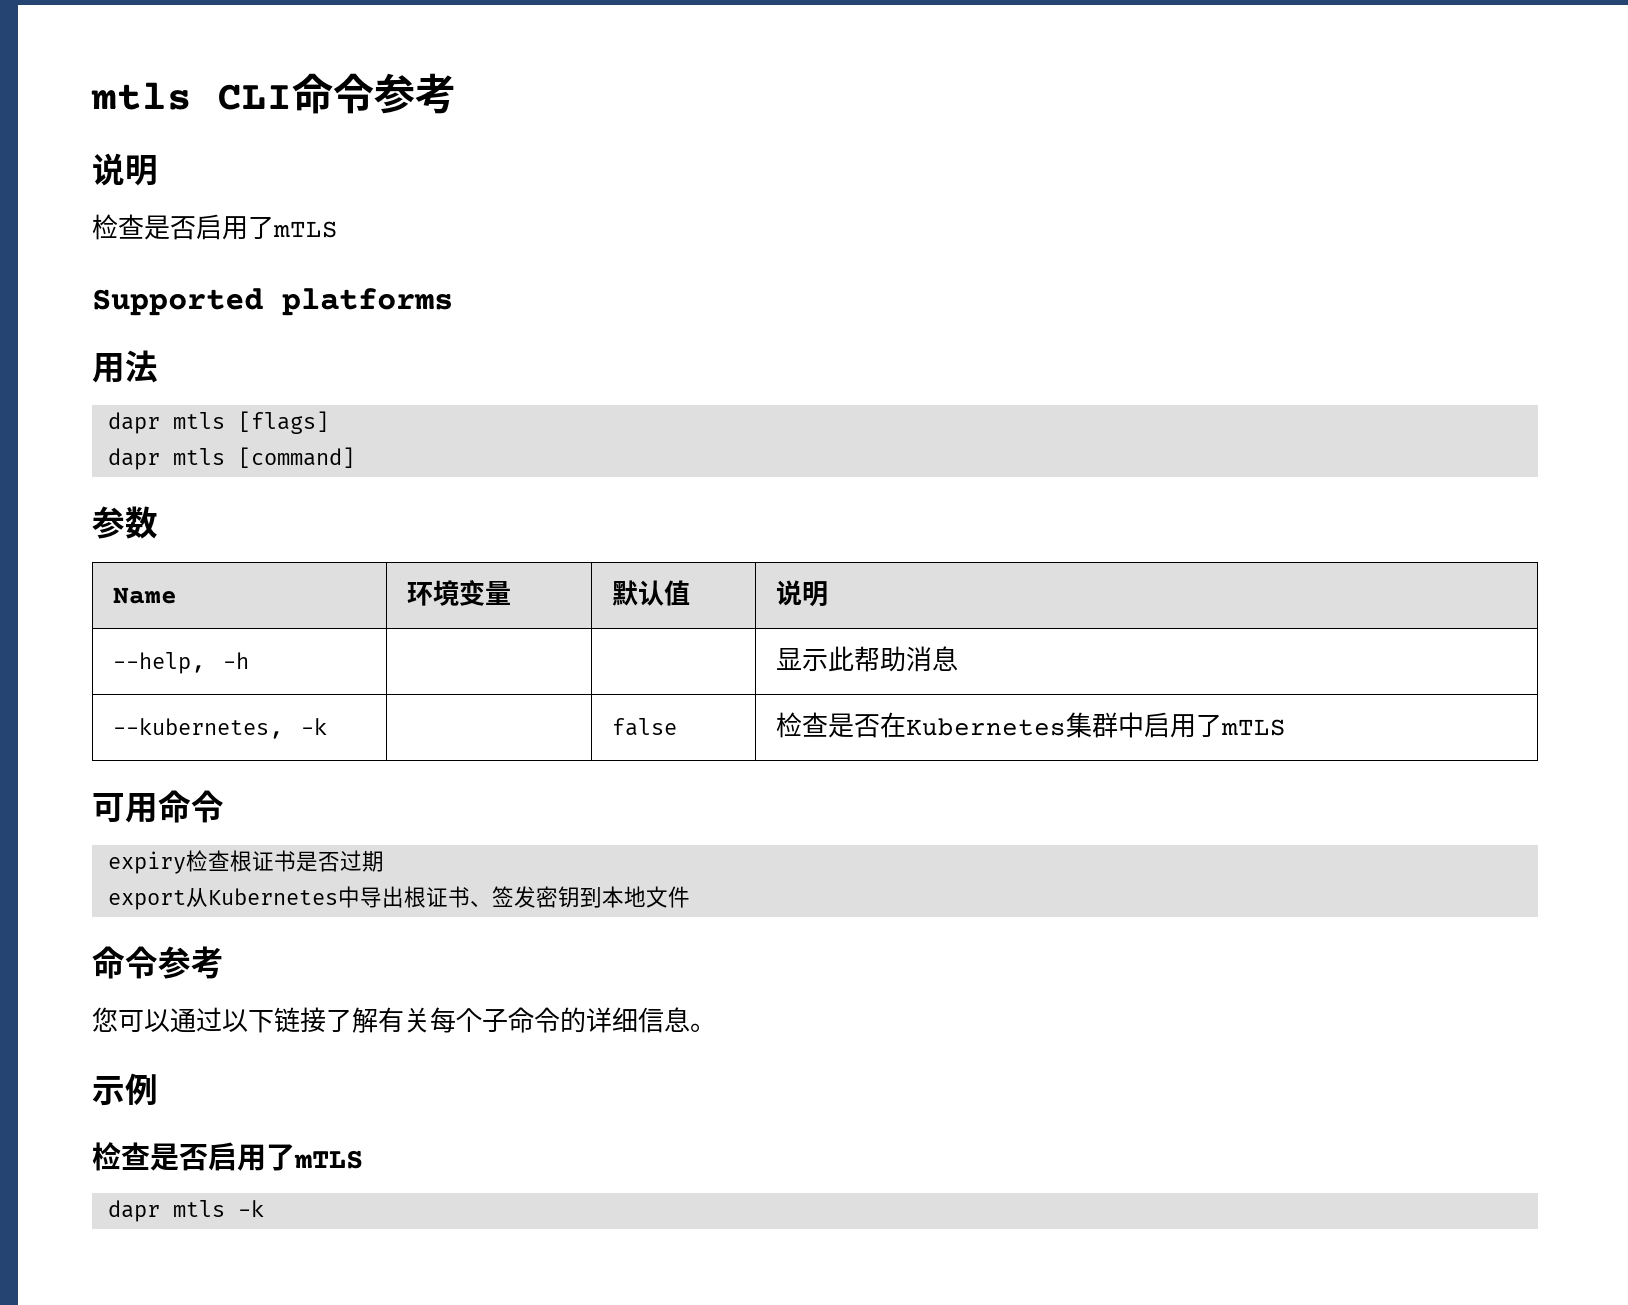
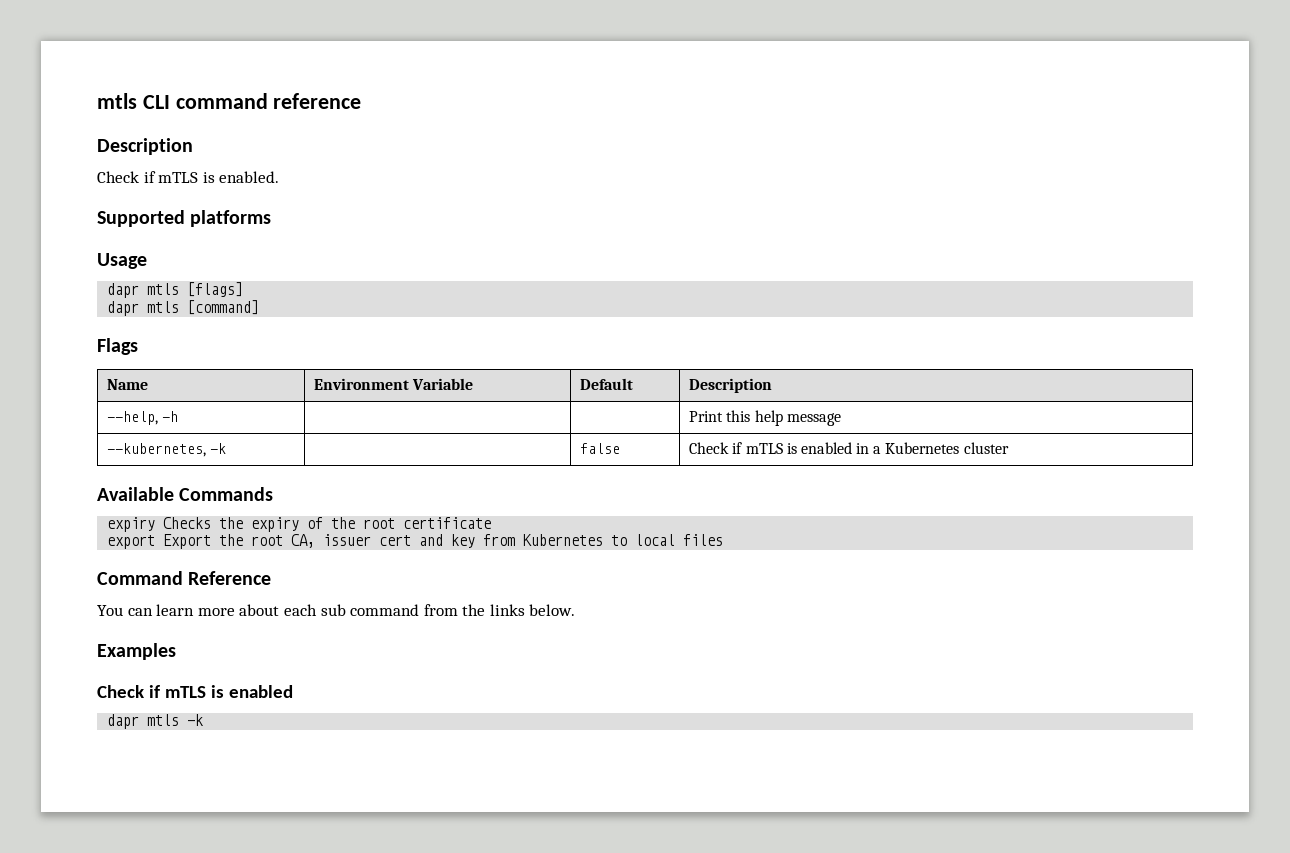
[292,73,456,114] [92,153,158,186] [92,214,338,240] 命令参考 // 说明 // 检查是否启用了mTLS -> [175,93,362,109] [97,138,193,155] [97,171,280,183] command reference // Description // Check if mTLS is enabled.
[92,350,158,383] 用法 -> [97,253,147,269] Usage
[92,506,158,539] 参数 -> [97,338,138,355] Flags
[406,580,511,606] [611,580,690,606] [775,580,828,607] [112,652,249,674] [775,646,958,672] [112,718,327,739] [611,718,677,736] [775,712,1286,738] [92,790,224,823] [107,850,384,874] [107,886,690,910] [92,946,224,979] [92,1007,716,1033] [92,1073,158,1106] [92,1142,363,1171] 环境变量 | 默认值 | 说明 // --help, -h | | | 显示此帮助消息 // --kubernetes, -k | | false | 检查是否在Kubernetes集群中启用了mTLS // 可用命令 // expiry检查根证书是否过期 // export从Kubernetes中导出根证书、签发密钥到本地文件 // 命令参考 // 您可以通过以下链接了解有关每个子命令的详细信息。 // 示例 // 检查是否启用了mTLS -> [314,378,474,390] [580,378,634,390] [689,378,773,393] [107,411,179,425] [689,410,841,426] [107,443,227,457] [580,443,621,454] [689,442,1009,454] [97,487,274,501] [107,517,492,532] [107,534,724,549] [97,571,272,585] [97,604,576,616] [97,643,176,660] [97,685,293,698] Environment Variable | Default | Description // --help, -h | | | Print this help message // --kubernetes, -k | | false | Check if mTLS is enabled in a Kubernetes cluster // Available Commands // expiry Checks the expiry of the root certificate // export Export the root CA, issuer cert and key from Kubernetes to local files // Command Reference // You can learn more about each sub command from the links below. // Examples // Check if mTLS is enabled

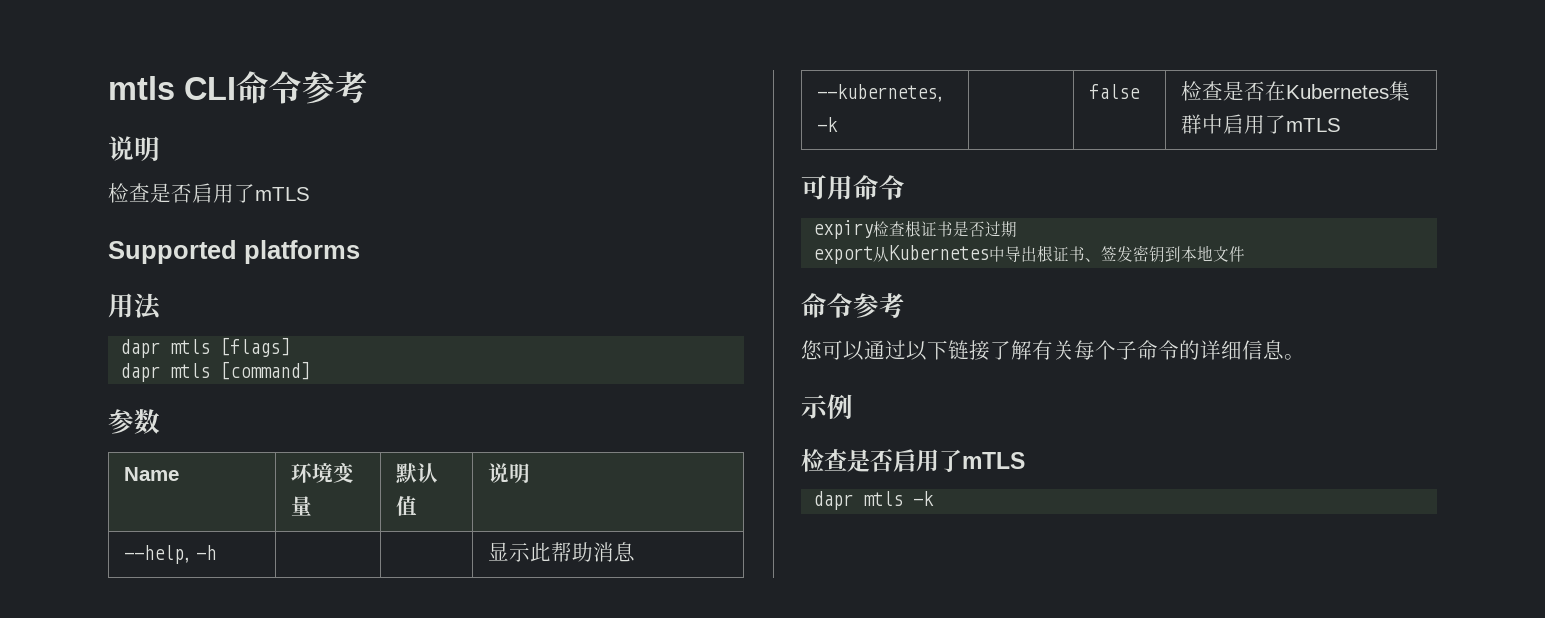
[175,93,362,109] [97,138,193,155] [97,171,280,183] command reference // Description // Check if mTLS is enabled. -> [236,71,368,104] [108,136,160,161] [108,183,310,203] 命令参考 // 说明 // 检查是否启用了mTLS
[97,253,147,269] Usage -> [108,293,162,320] 用法
[97,338,138,355] Flags -> [108,409,160,434] 参数
[314,378,474,390] [580,378,634,390] [689,378,773,393] [107,411,179,425] [689,410,841,426] [107,443,227,457] [580,443,621,454] [689,442,1009,454] [97,487,274,501] [107,517,492,532] [107,534,724,549] [97,571,272,585] [97,604,576,616] [97,643,176,660] [97,685,293,698] Environment Variable | Default | Description // --help, -h | | | Print this help message // --kubernetes, -k | | false | Check if mTLS is enabled in a Kubernetes cluster // Available Commands // expiry Checks the expiry of the root certificate // export Export the root CA, issuer cert and key from Kubernetes to local files // Command Reference // You can learn more about each sub command from the links below. // Examples // Check if mTLS is enabled -> [290,462,354,483] [290,496,312,516] [395,463,438,484] [395,496,417,516] [487,463,530,483] [123,545,216,564] [487,542,635,562] [816,84,943,102] [816,117,838,132] [1088,84,1140,99] [1180,81,1410,101] [1180,114,1341,134] [801,175,905,200] [813,220,1018,239] [813,245,1246,264] [801,293,905,318] [801,340,1305,361] [801,394,853,419] [801,449,1025,472] 环境变量 | 默认值 | 说明 // --help, -h | | | 显示此帮助消息 // --kubernetes, -k | | false | 检查是否在Kubernetes集群中启用了mTLS // 可用命令 // expiry检查根证书是否过期 // export从Kubernetes中导出根证书、签发密钥到本地文件 // 命令参考 // 您可以通过以下链接了解有关每个子命令的详细信息。 // 示例 // 检查是否启用了mTLS

